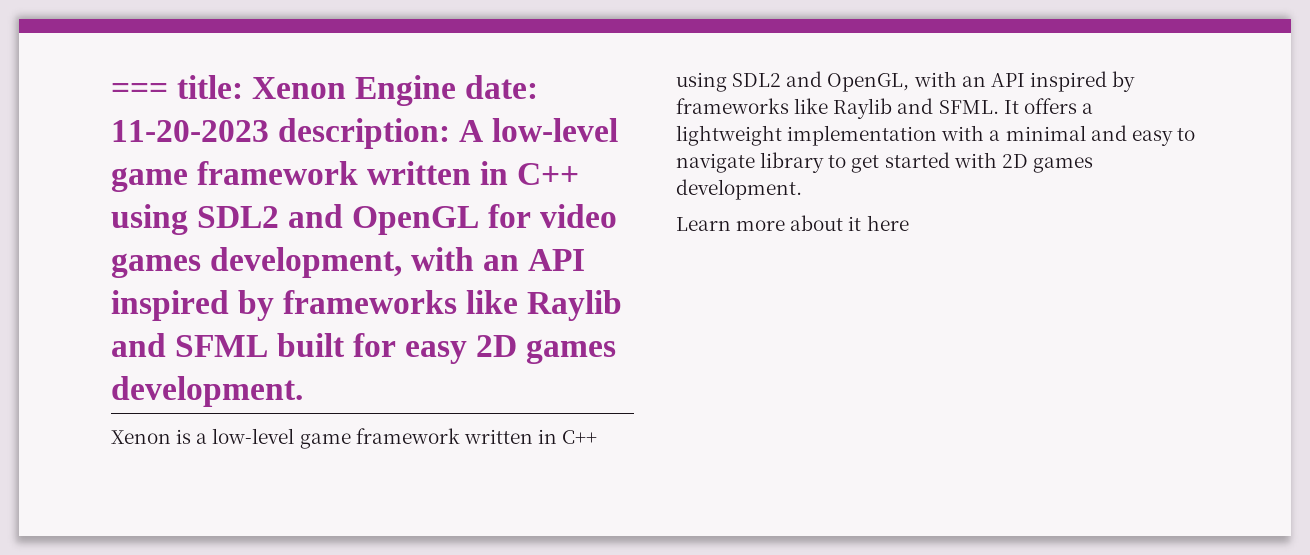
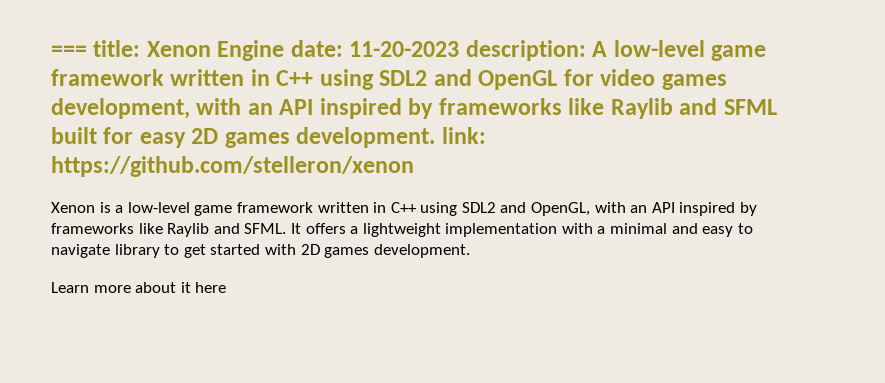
(303, 391) none -> [441,127,486,144] [51,156,414,177] link: https://github.com/stelleron/xenon

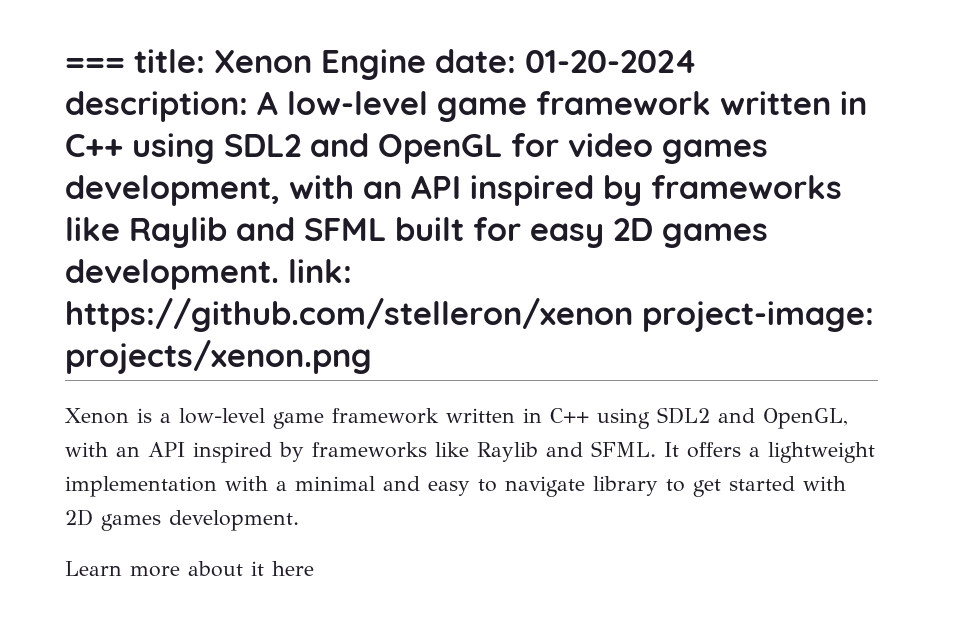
[349,41,460,57] 11-20-2023 -> [525,50,697,73] 01-20-2024
(414, 166) none -> [642,301,874,332] [65,340,372,374] project-image: projects/xenon.png

